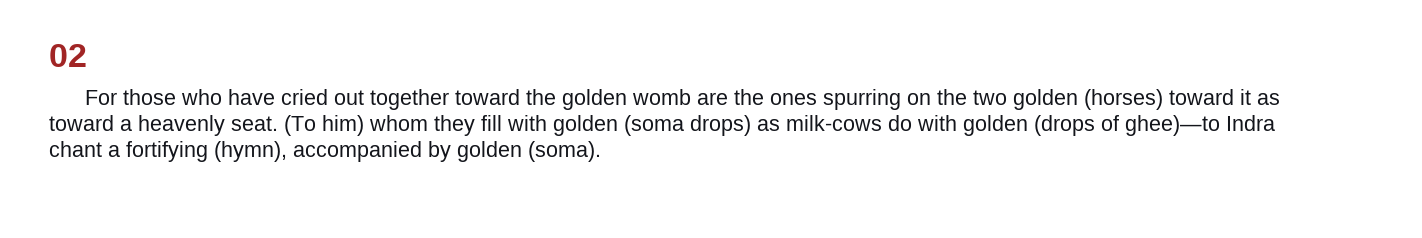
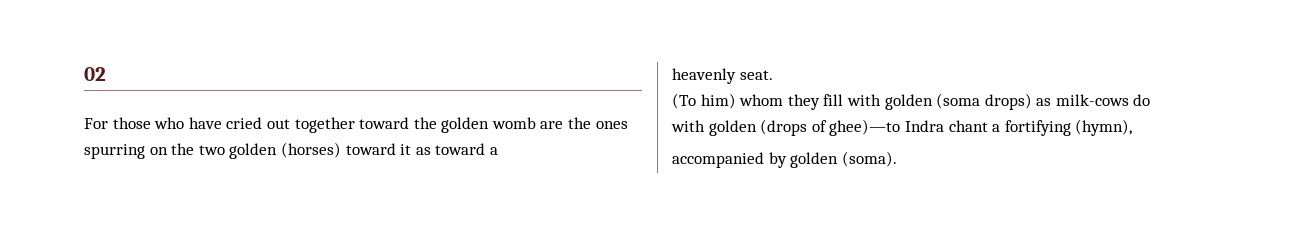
(132, 125) none -> (498, 151) //
(278, 123) none -> (773, 75) //
(912, 123) none -> (1151, 100) //
(287, 151) none -> (1133, 127) //

